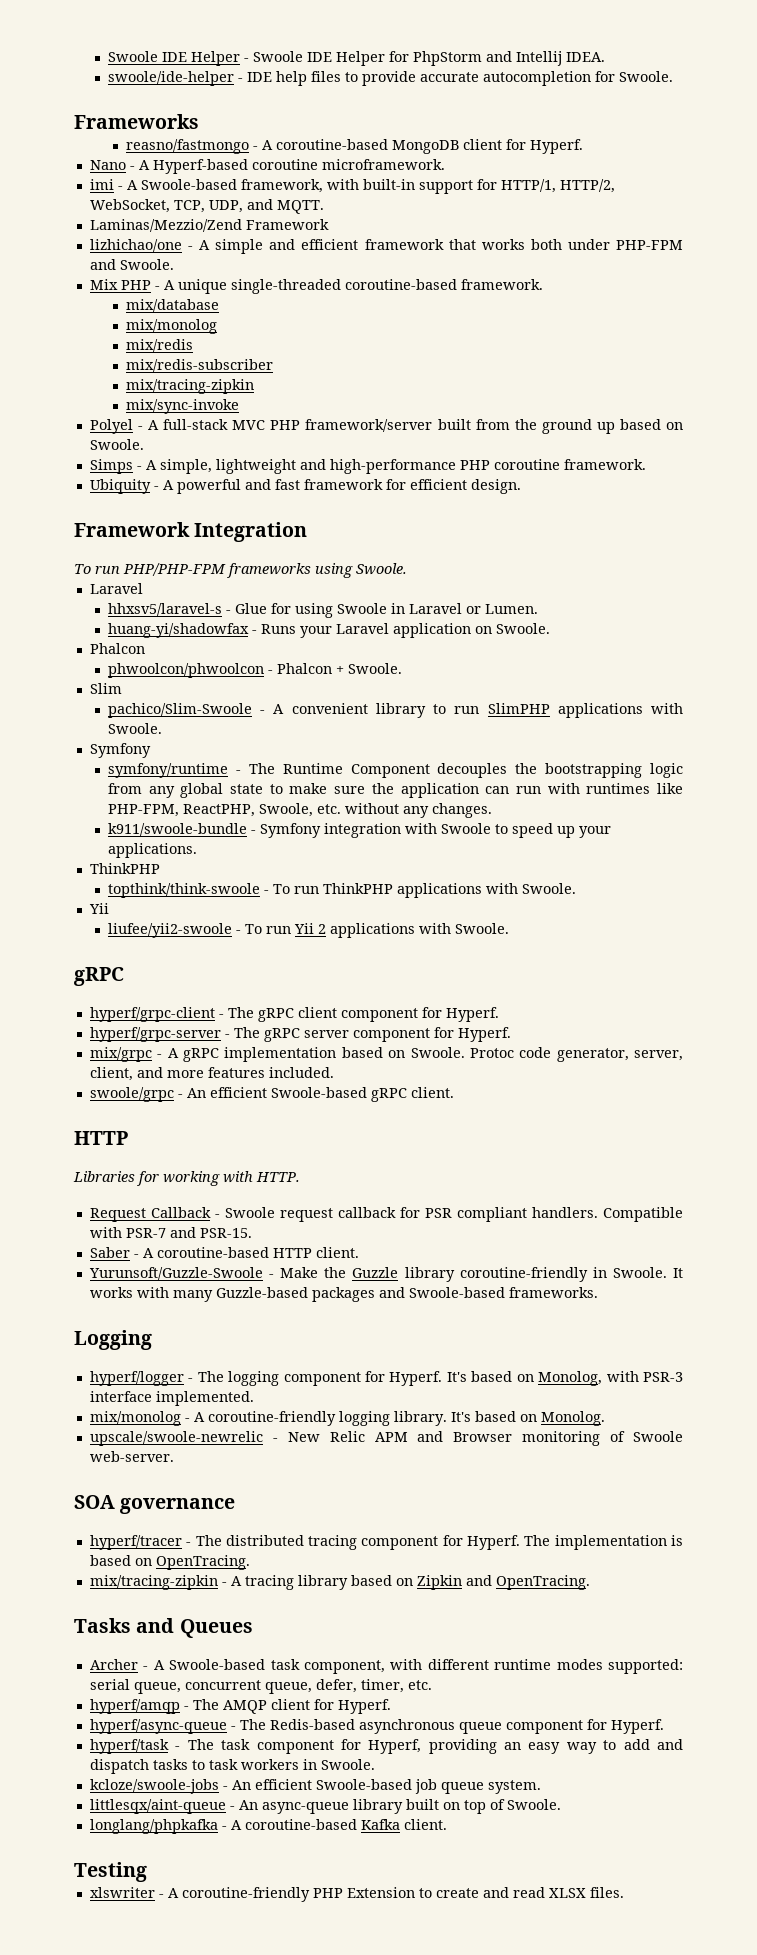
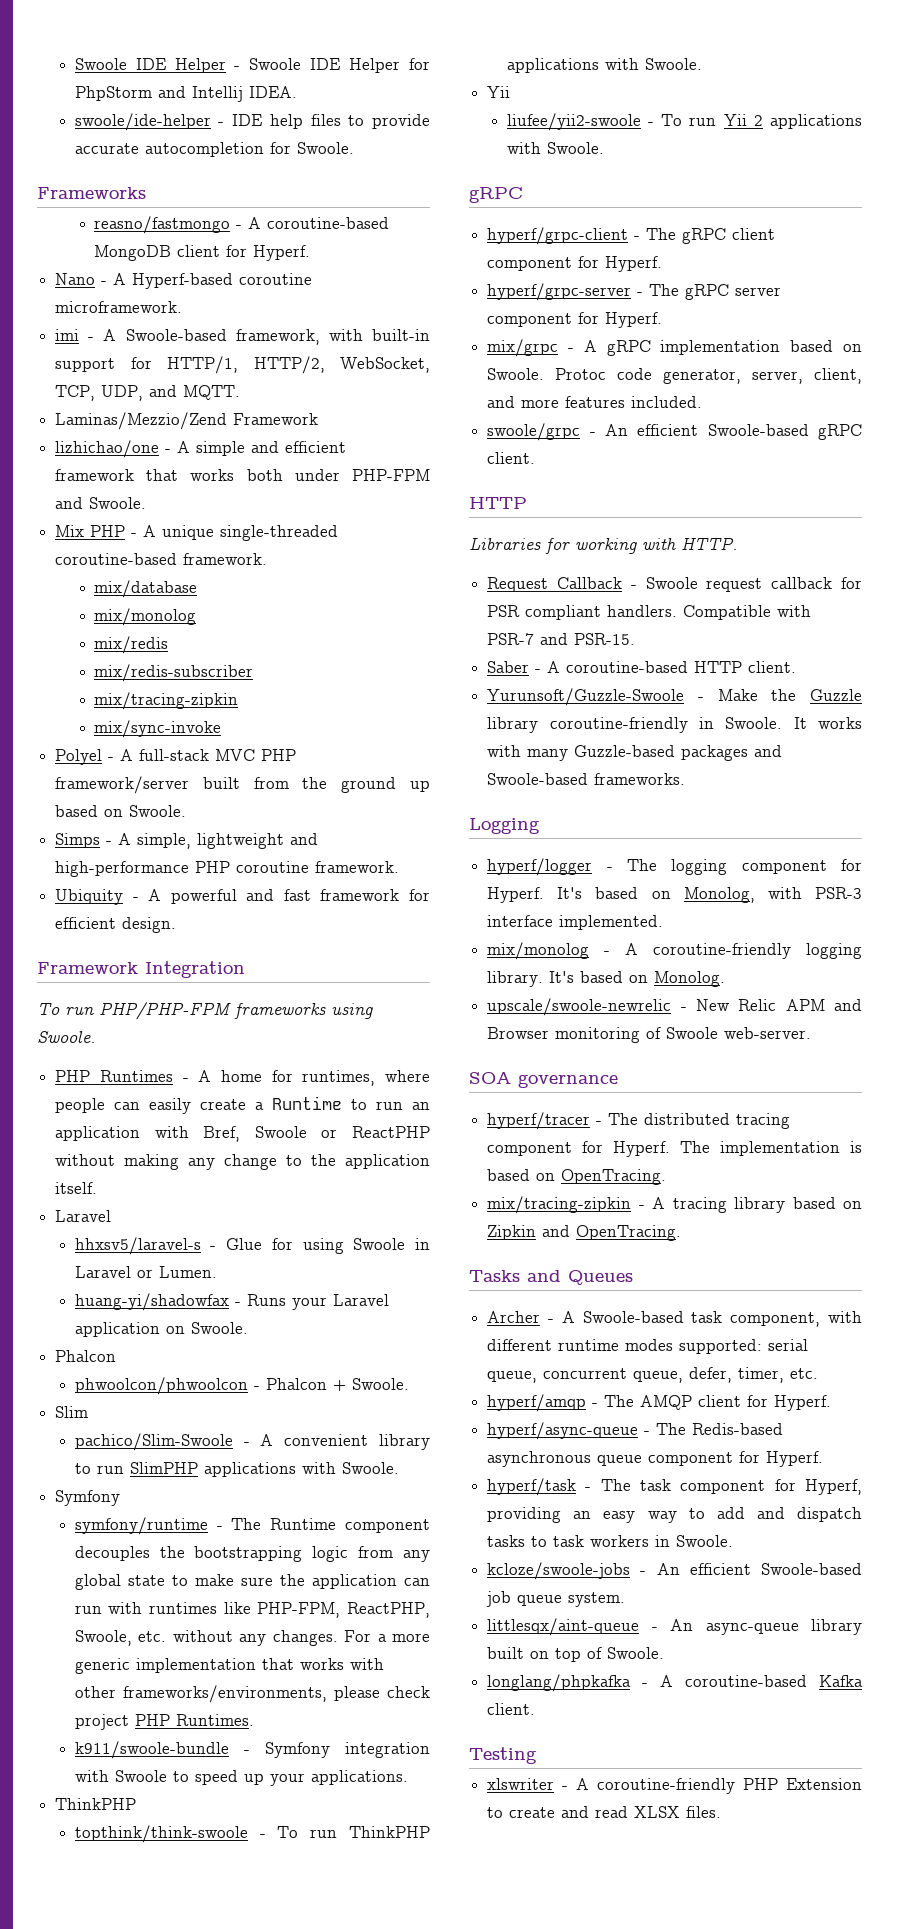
(407, 569) none -> [55,1070,430,1086] [55,1096,430,1114] [55,1126,430,1142] [55,1154,430,1170] [55,1182,98,1194] // PHP Runtimes - A home for runtimes, where people can easily create a Runtime to run an application with Bref, Swoole or ReactPHP without making any change to the application itself.
[350,764,430,778] Component -> [345,1519,430,1533] component
(493, 810) none -> [344,1630,430,1642] [74,1658,384,1674] [74,1685,430,1703] [74,1714,254,1730] For a more generic implementation that works with other frameworks/environments, please check project PHP Runtimes.

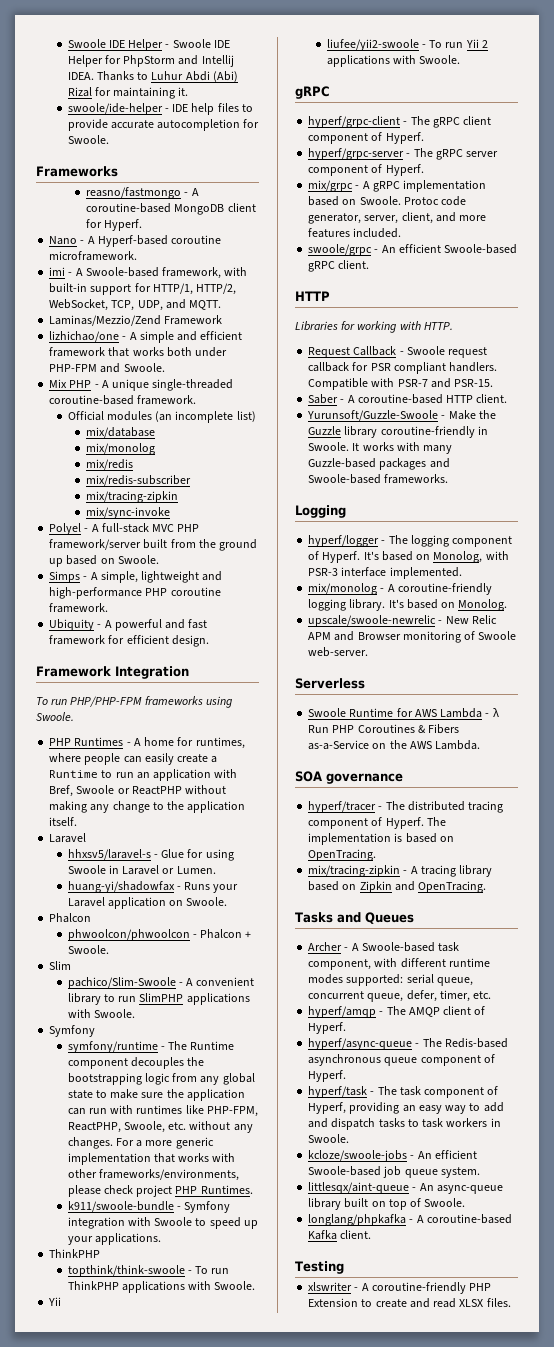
(297, 92) none -> [96,71,238,82] [67,87,189,99] Thanks to Luhur Abdi (Abi) Rizal for maintaining it.
(268, 559) none -> [67,411,256,423] // Official modules (an incomplete list)
[578,256,600,268] for -> [371,132,383,141] of
[578,312,600,324] for -> [371,164,383,173] of
[841,859,862,871] for -> [308,551,320,560] of
(812, 1033) none -> [295,678,365,689] [308,708,499,718] [308,724,460,734] [308,740,481,750] // Serverless // Swoole Runtime for AWS Lambda - λ Run PHP Coroutines & Fibers as-a-Service on the AWS Lambda.
[582,1141,604,1153] for -> [371,817,383,826] of
[747,1395,769,1407] for -> [474,1006,486,1015] of
[739,1451,761,1463] for -> [483,1054,495,1063] of
[774,1479,796,1491] for -> [487,1086,499,1095] of

